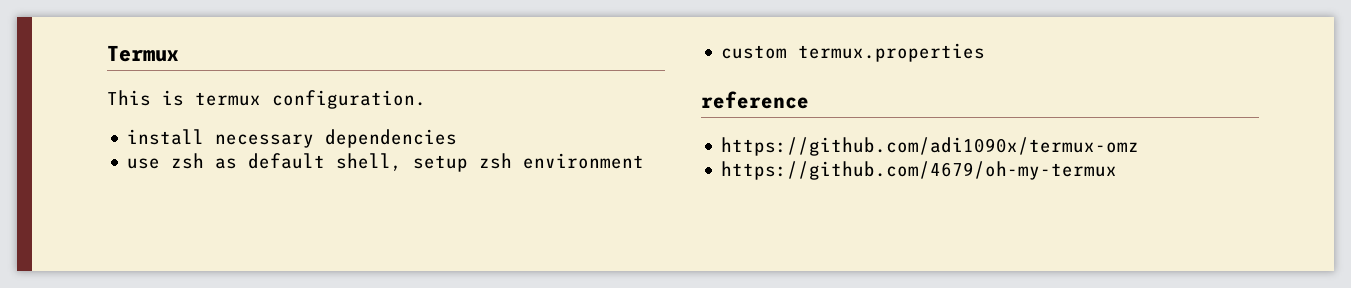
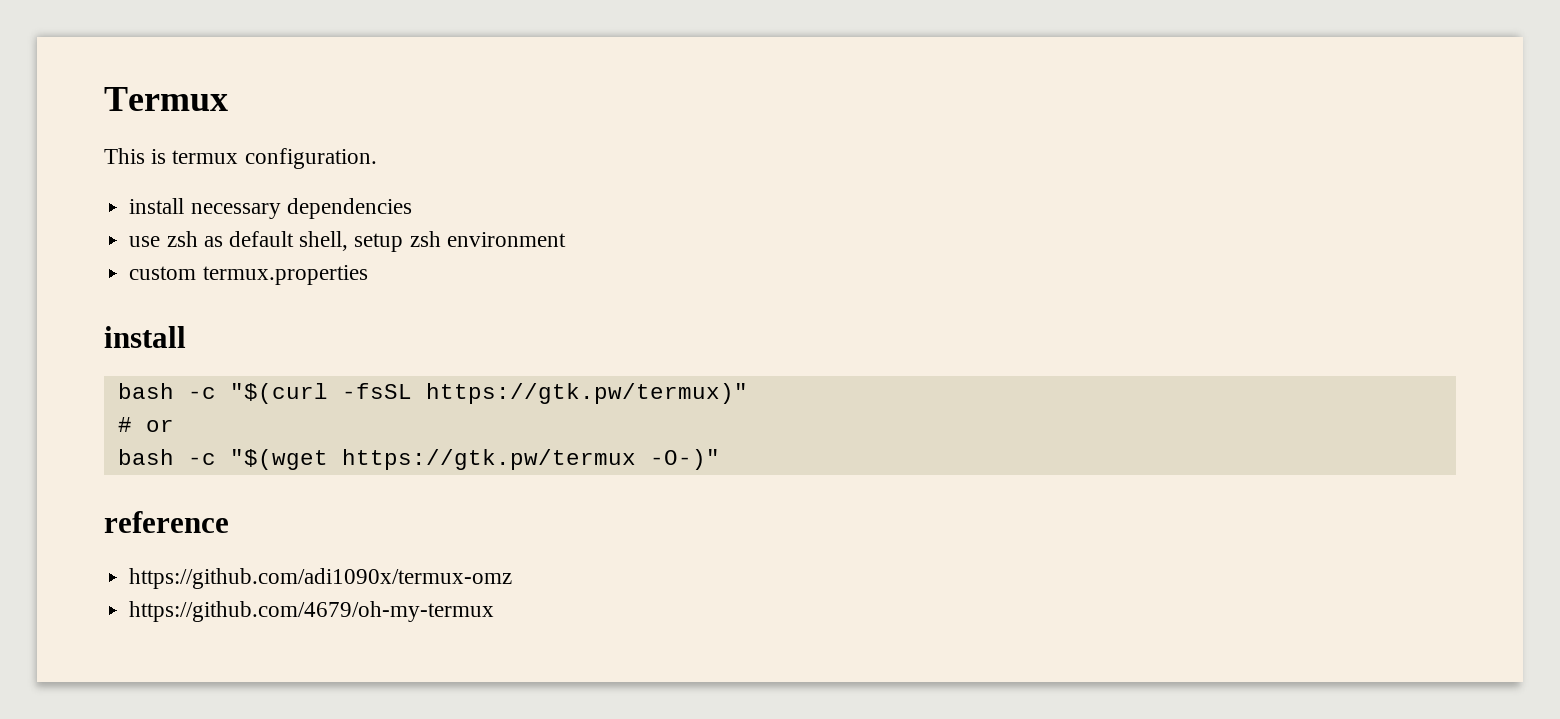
(986, 52) none -> [104,326,186,348] [117,383,748,404] [117,417,174,432] [117,449,720,470] // install // bash -c "$(curl -fsSL https://gtk.pw/termux)" // # or // bash -c "$(wget https://gtk.pw/termux -O-)"

